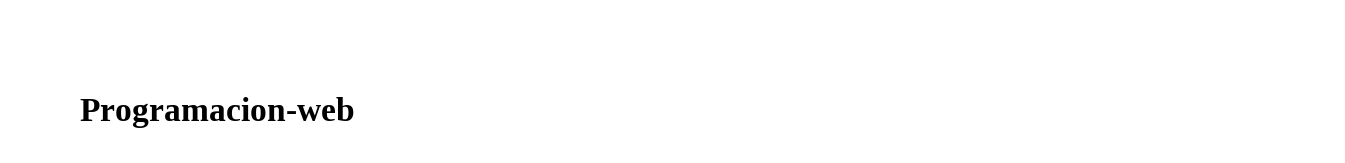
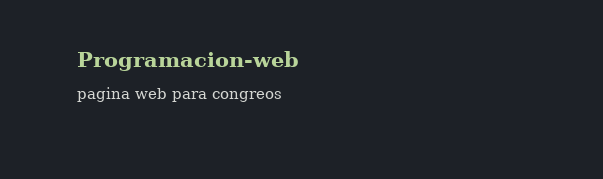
(355, 112) none -> [77,87,282,102] // pagina web para congreos

